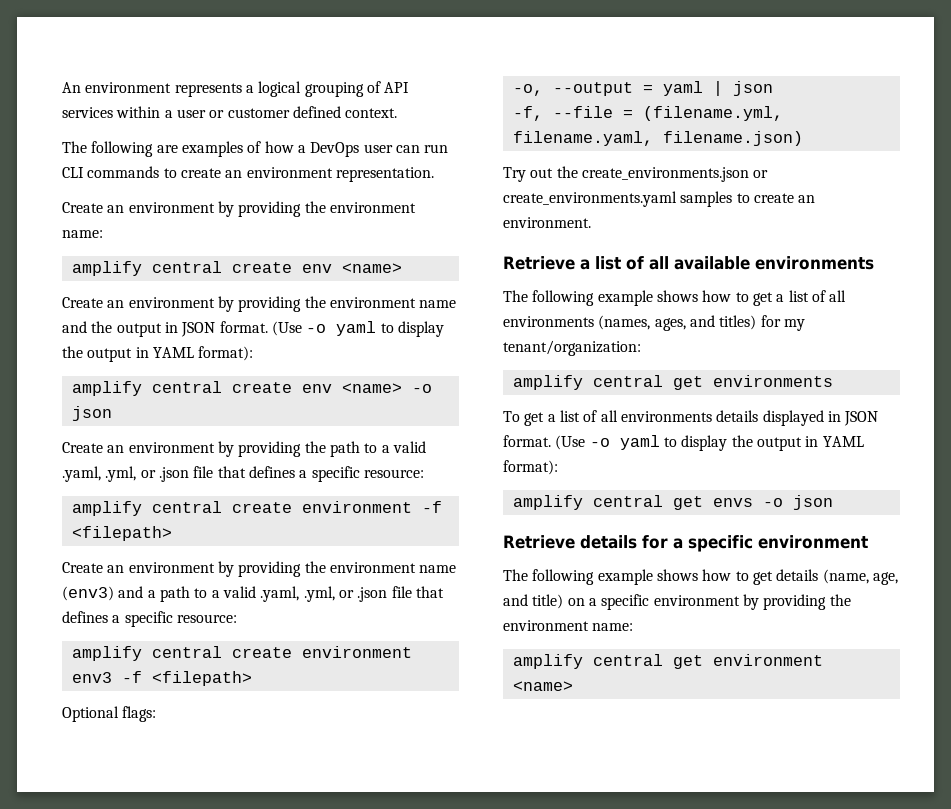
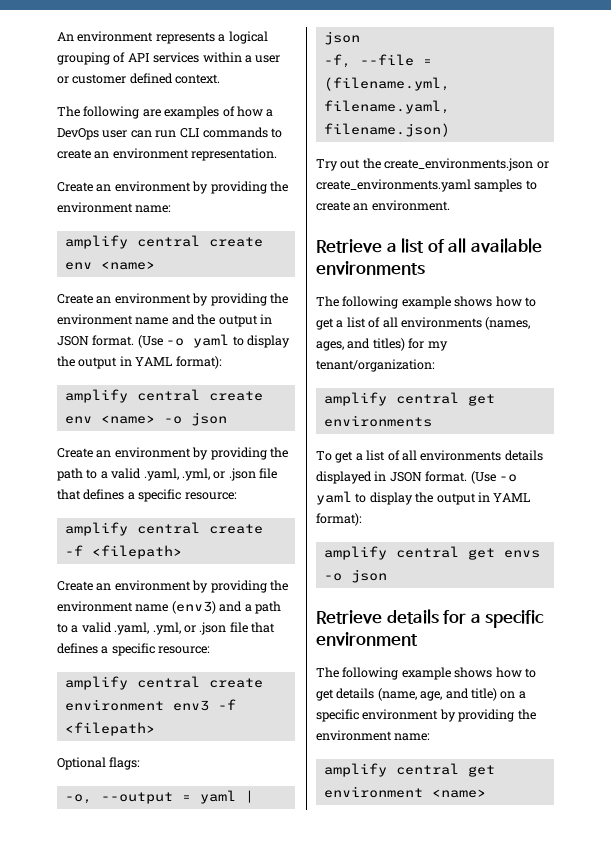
[301,501,412,513] environment -> (263, 529) none

